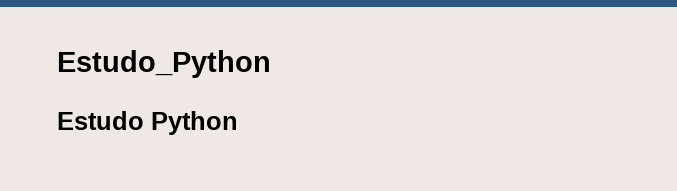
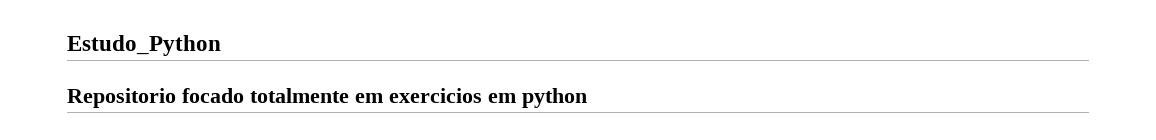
[57,111,238,135] Estudo Python -> [67,88,587,108] Repositorio focado totalmente em exercicios em python

